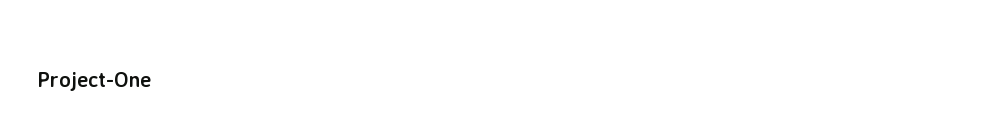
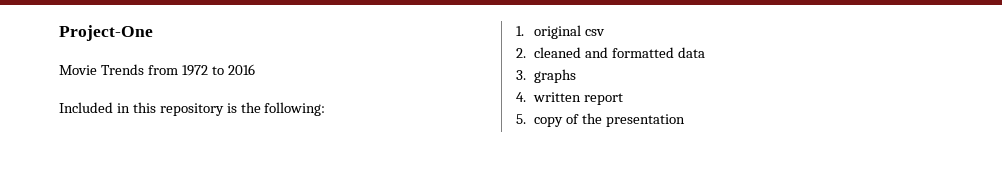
(151, 81) none -> [59,64,255,76] [59,102,326,116] [516,25,605,39] [516,47,705,58] [516,69,577,83] [516,92,623,105] [516,113,685,127] // Movie Trends from 1972 to 2016 // Included in this repository is the following: // 1. original csv // 2. cleaned and formatted data // 3. graphs // 4. written report // 5. copy of the presentation

